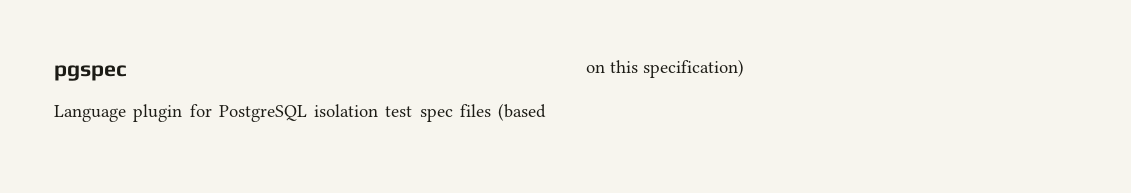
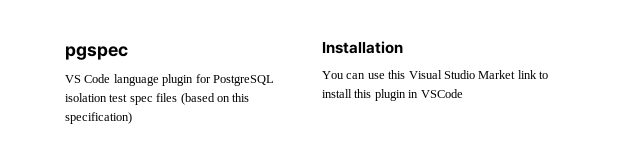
[54,105,126,122] Language -> [65,74,159,86] VS Code language
(744, 68) none -> [322,41,403,54] [322,70,548,79] [322,89,463,101] // Installation // You can use this Visual Studio Market link to install this plugin in VSCode

